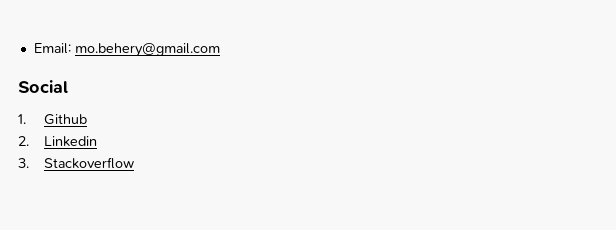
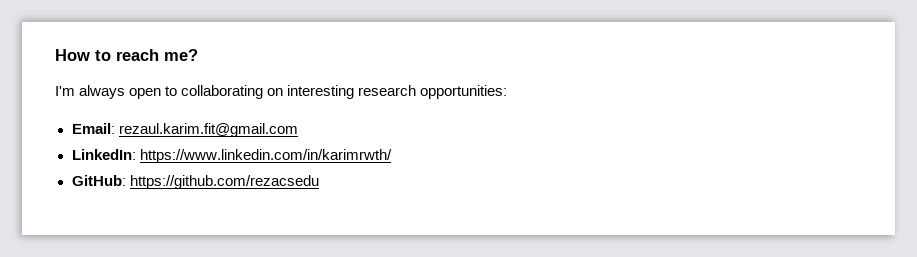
[33,43,220,57] [18,80,68,93] [18,114,88,125] [18,136,98,147] [18,157,135,169] Email: mo.behery@gmail.com // Social // 1. Github // 2. Linkedin // 3. Stackoverflow -> [55,49,198,61] [55,85,508,99] [71,123,298,137] [71,149,392,163] [71,175,319,189] How to reach me? // I'm always open to collaborating on interesting research opportunities: // Email: rezaul.karim.fit@gmail.com // LinkedIn: https://www.linkedin.com/in/karimrwth/ // GitHub: https://github.com/rezacsedu

